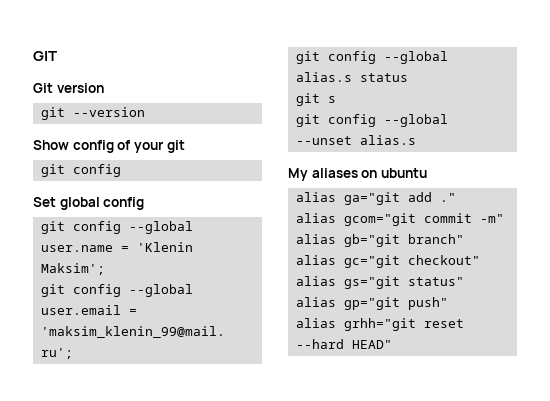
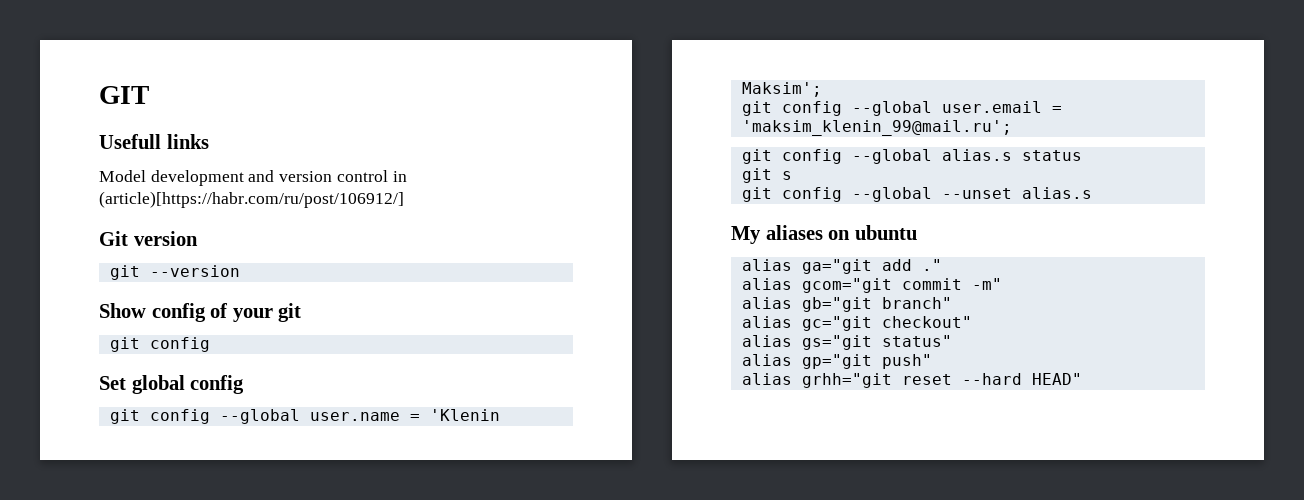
(57, 56) none -> [99,134,209,149] [99,170,407,186] [99,191,404,208] // Usefull links // Model development and version control in (article)[https://habr.com/ru/post/106912/]

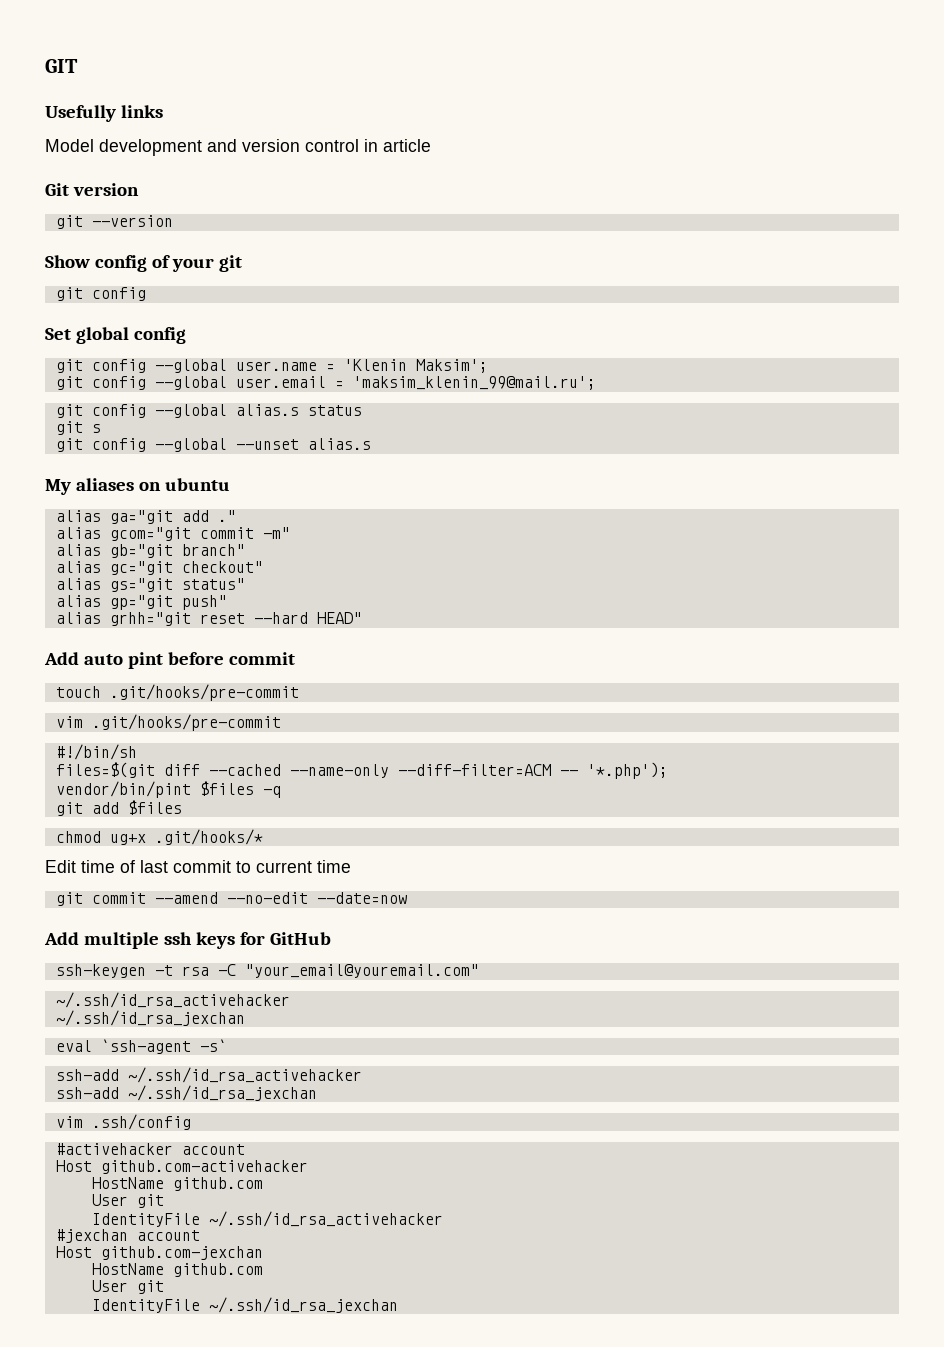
[99,134,161,149] Usefull -> [45,105,116,122] Usefully
[99,191,404,208] (article)[https://habr.com/ru/post/106912/] -> [383,139,431,152] article
(1082, 379) none -> [44,652,295,669] [55,684,299,701] [55,714,281,731] [55,744,137,760] [55,762,668,779] [55,781,281,798] [55,800,182,816] [55,829,263,845] [45,860,351,873] [55,892,407,906] [44,932,331,949] [55,964,479,978] [55,992,290,1008] [55,1010,245,1026] [55,1039,227,1054] [55,1067,362,1083] [55,1085,317,1101] [55,1114,191,1130] [55,1143,245,1155] [55,1160,308,1174] [91,1177,263,1191] [91,1194,164,1208] [91,1211,443,1227] [55,1229,200,1243] [55,1246,263,1260] [91,1263,263,1277] [91,1280,164,1294] [91,1297,398,1313] // Add auto pint before commit // touch .git/hooks/pre-commit // vim .git/hooks/pre-commit // #!/bin/sh // files=$(git diff --cached --name-only --diff-filter=ACM -- '*.php'); // vendor/bin/pint $files -q // git add $files // chmod ug+x .git/hooks/* // Edit time of last commit to current time // git commit --amend --no-edit --date=now // Add multiple ssh keys for GitHub // ssh-keygen -t rsa -C "your_email@youremail.com" // ~/.ssh/id_rsa_activehacker // ~/.ssh/id_rsa_jexchan // eval `ssh-agent -s` // ssh-add ~/.ssh/id_rsa_activehacker // ssh-add ~/.ssh/id_rsa_jexchan // vim .ssh/config // #activehacker account // Host github.com-activehacker // HostName github.com // User git // IdentityFile ~/.ssh/id_rsa_activehacker // #jexchan account // Host github.com-jexchan // HostName github.com // User git // IdentityFile ~/.ssh/id_rsa_jexchan

